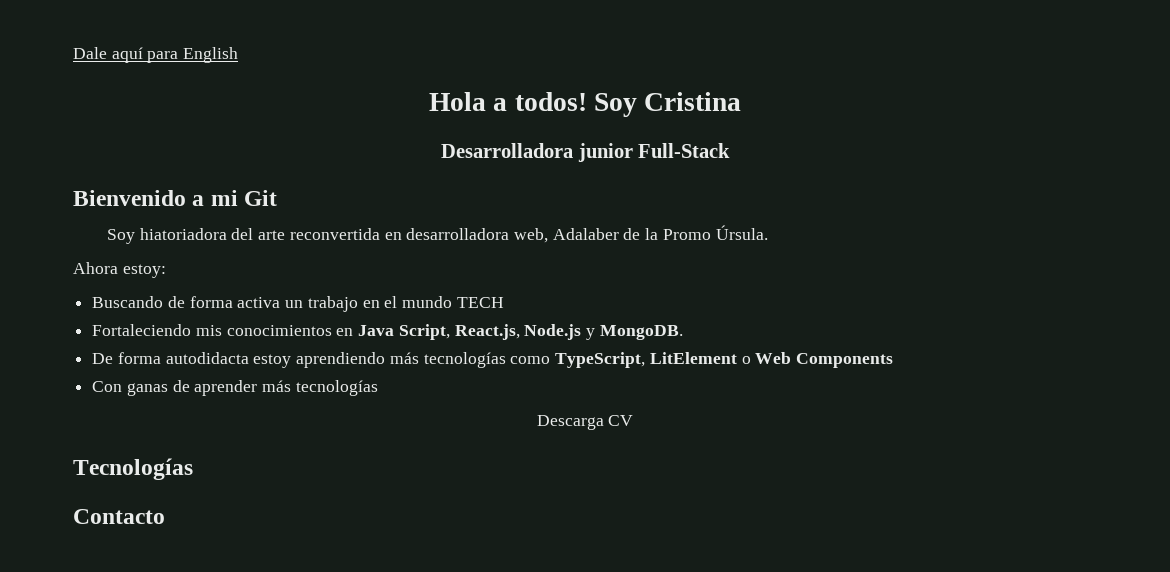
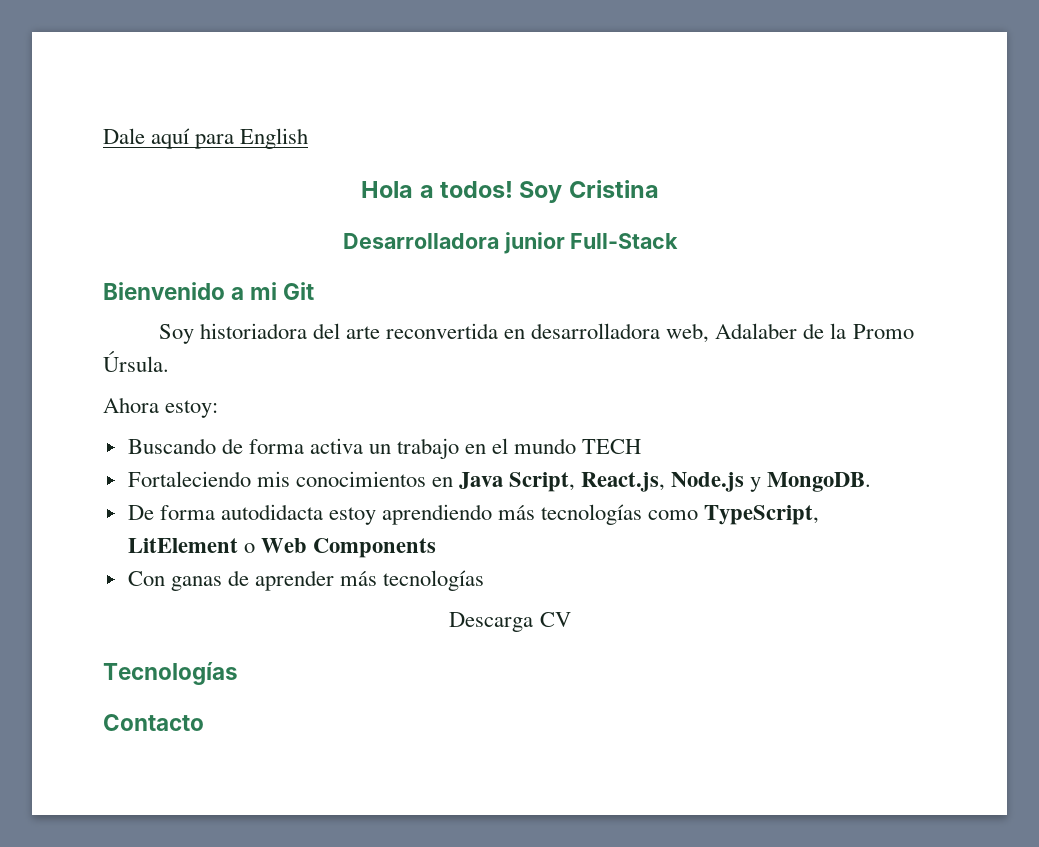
[139,228,227,240] hiatoriadora -> [199,323,307,339] historiadora

